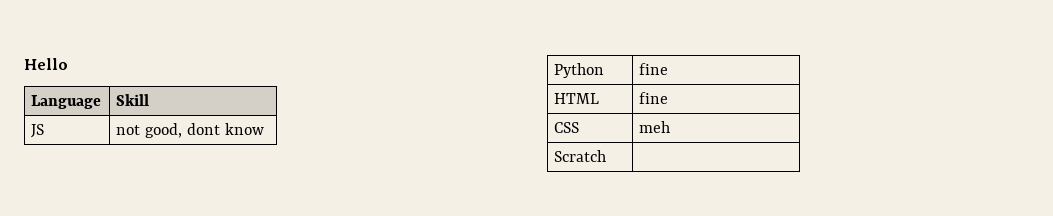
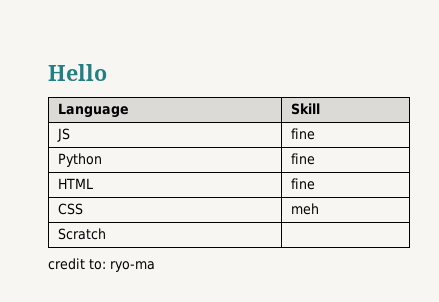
[116,123,264,138] not good, dont know -> [291,128,316,140] fine
(607, 156) none -> [48,258,155,272] // credit to: ryo-ma

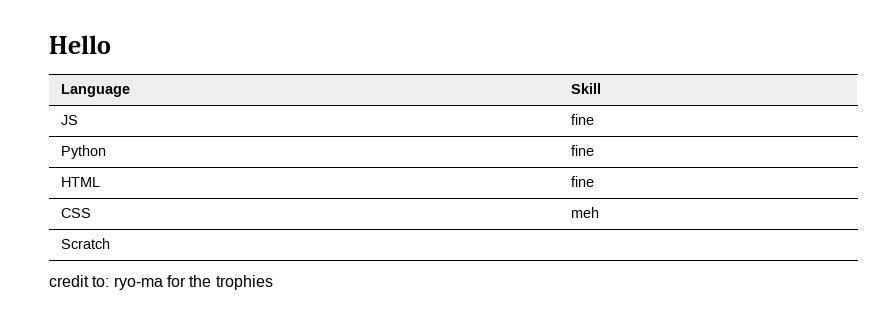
(155, 266) none -> [166,275,273,290] for the trophies

